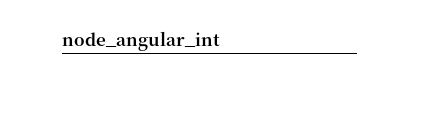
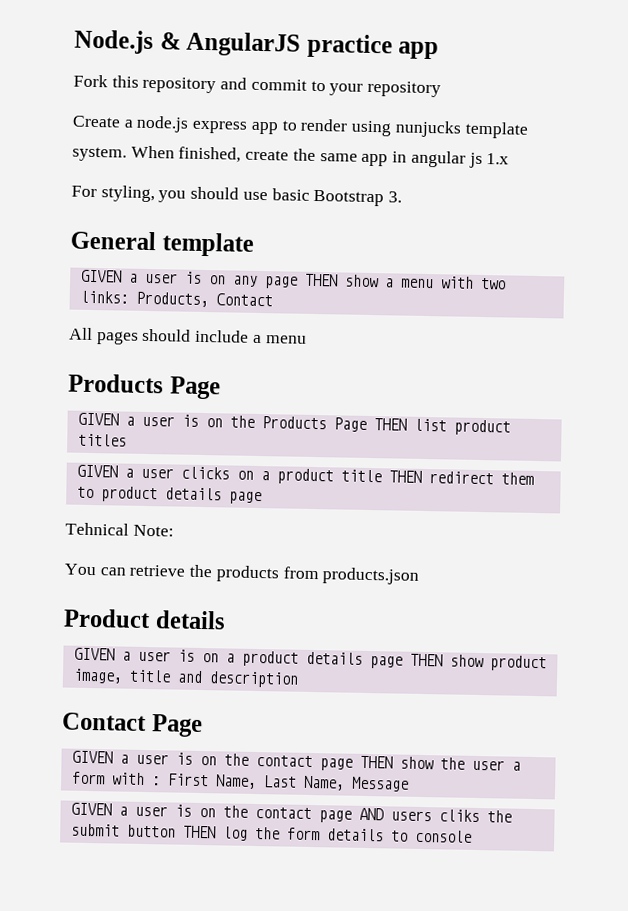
[62,31,220,51] node_angular_int -> [74,29,440,60] [73,74,442,98] [72,115,529,139] [72,145,510,168] [71,185,403,207] [70,230,254,257] [80,269,506,290] [79,290,273,308] [69,327,307,345] [68,373,221,400] [77,412,511,436] [77,433,127,447] [76,464,534,485] [76,486,262,505] [65,522,174,537] [64,563,420,585] [63,608,226,630] [73,647,547,672] [72,668,299,688] [62,712,203,738] [71,750,521,771] [71,771,409,792] [70,802,512,823] [70,823,472,843] Node.js & AngularJS practice app // Fork this repository and commit to your repository // Create a node.js express app to render using nunjucks template system. When finished, create the same app in angular js 1.x // For styling, you should use basic Bootstrap 3. // General template // GIVEN a user is on any page THEN show a menu with two links: Products, Contact // All pages should include a menu // Products Page // GIVEN a user is on the Products Page THEN list product titles // GIVEN a user clicks on a product title THEN redirect them to product details page // Tehnical Note: // You can retrieve the products from products.json // Product details // GIVEN a user is on a product details page THEN show product image, title and description // Contact Page // GIVEN a user is on the contact page THEN show the user a form with : First Name, Last Name, Message // GIVEN a user is on the contact page AND users cliks the submit button THEN log the form details to console

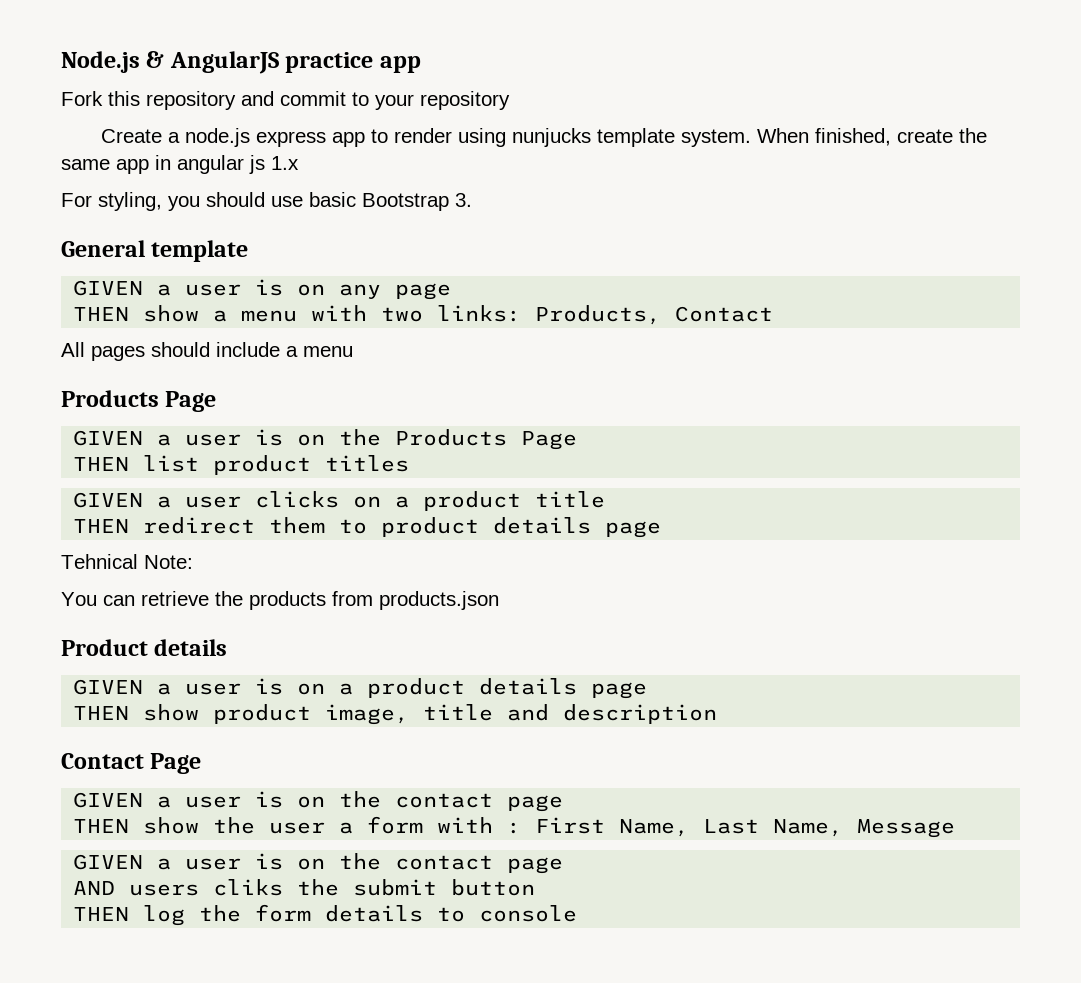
(298, 282) none -> (452, 291) //
(367, 424) none -> (578, 440) //
(382, 476) none -> (606, 499) //
(403, 662) none -> (648, 690) //
(353, 764) none -> (564, 803) //
(352, 816) none -> (564, 865) //
(176, 831) none -> (536, 887) //

